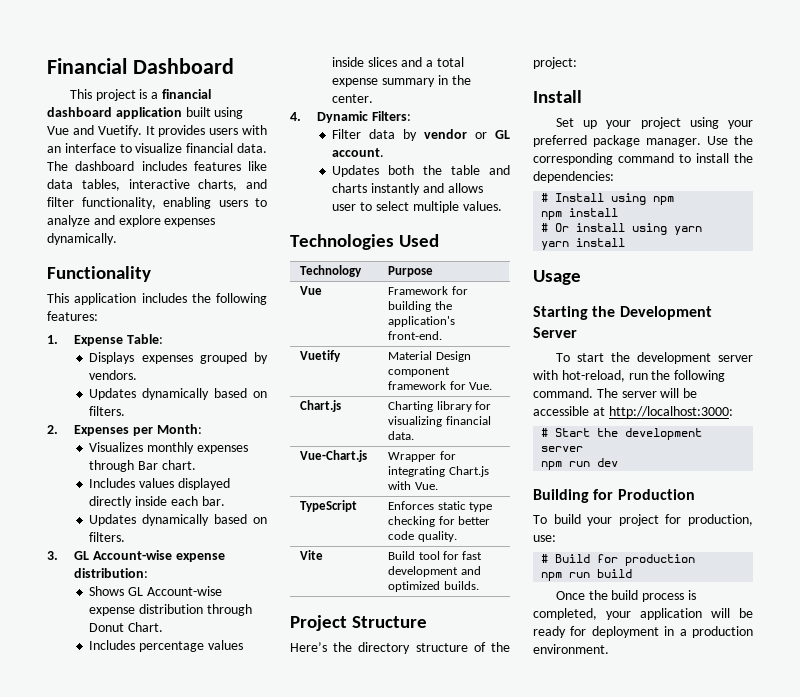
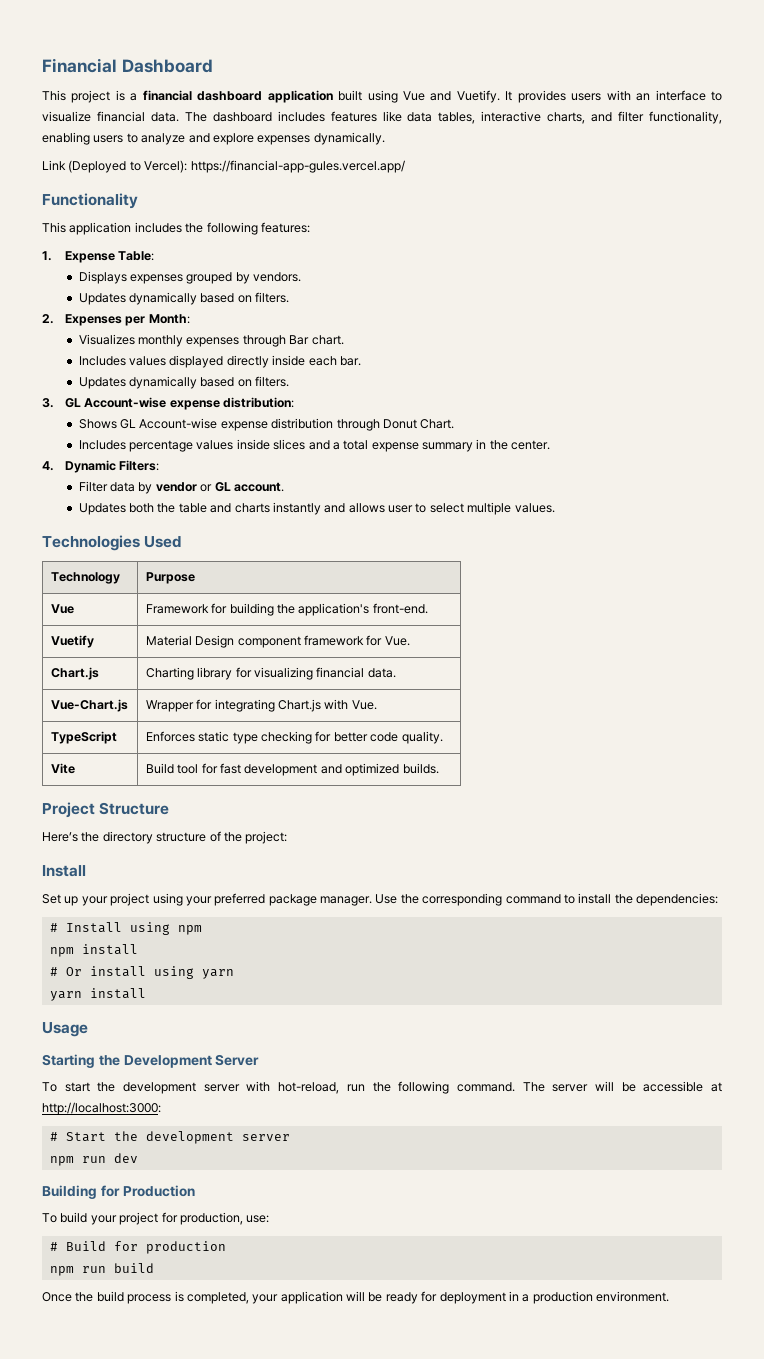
(117, 239) none -> [42,160,405,173] // Link (Deployed to Vercel): https://financial-app-gules.vercel.app/

